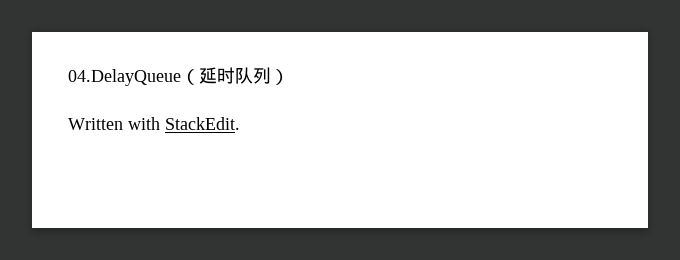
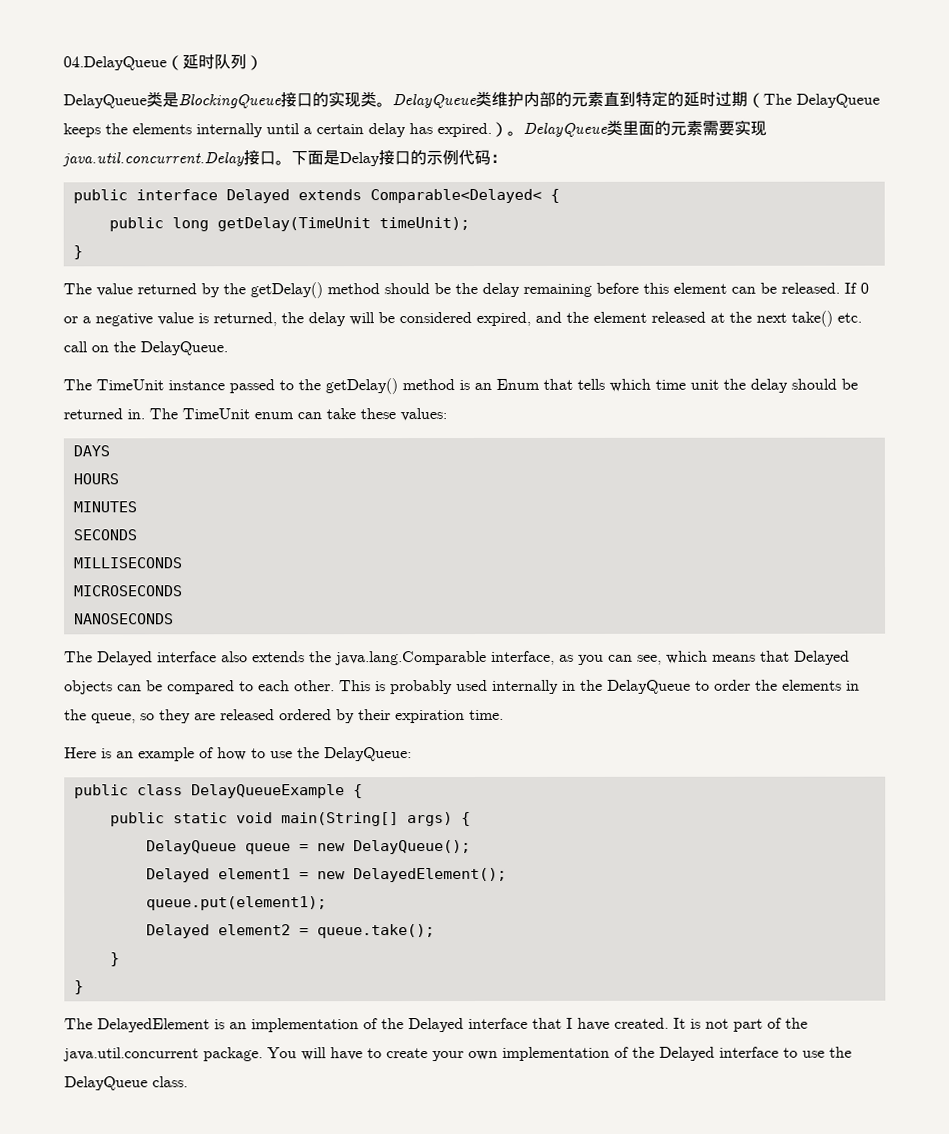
[68,117,240,130] Written with StackEdit. -> [63,90,880,109] [63,119,767,138] [62,149,507,167] [72,188,560,204] [108,217,470,232] [72,245,83,260] [63,282,869,299] [63,310,862,327] [63,341,228,356] [63,378,858,395] [63,408,447,422] [72,445,110,457] [72,473,119,485] [72,501,137,513] [72,529,137,541] [72,557,183,569] [73,585,183,597] [73,613,174,625] [64,650,850,666] [64,679,860,695] [64,709,504,724] [64,747,412,762] [73,784,363,799] [109,812,471,827] [145,840,471,855] [145,867,507,883] [145,896,327,911] [145,924,435,939] [109,952,120,967] [73,980,84,995] [64,1017,808,1033] [63,1046,852,1062] [64,1076,188,1091] DelayQueue类是BlockingQueue接口的实现类。DelayQueue类维护内部的元素直到特定的延时过期（The DelayQueue keeps the elements internally until a certain delay has expired.）。DelayQueue类里面的元素需要实现java.util.concurrent.Delay接口。下面是Delay接口的示例代码： // public interface Delayed extends Comparable<Delayed< { // public long getDelay(TimeUnit timeUnit); // } // The value returned by the getDelay() method should be the delay remaining before this element can be released. If 0 or a negative value is returned, the delay will be considered expired, and the element released at the next take() etc. call on the DelayQueue. // The TimeUnit instance passed to the getDelay() method is an Enum that tells which time unit the delay should be returned in. The TimeUnit enum can take these values: // DAYS // HOURS // MINUTES // SECONDS // MILLISECONDS // MICROSECONDS // NANOSECONDS // The Delayed interface also extends the java.lang.Comparable interface, as you can see, which means that Delayed objects can be compared to each other. This is probably used internally in the DelayQueue to order the elements in the queue, so they are released ordered by their expiration time. // Here is an example of how to use the DelayQueue: // public class DelayQueueExample { // public static void main(String[] args) { // DelayQueue queue = new DelayQueue(); // Delayed element1 = new DelayedElement(); // queue.put(element1); // Delayed element2 = queue.take(); // } // } // The DelayedElement is an implementation of the Delayed interface that I have created. It is not part of the java.util.concurrent package. You will have to create your own implementation of the Delayed interface to use the DelayQueue class.

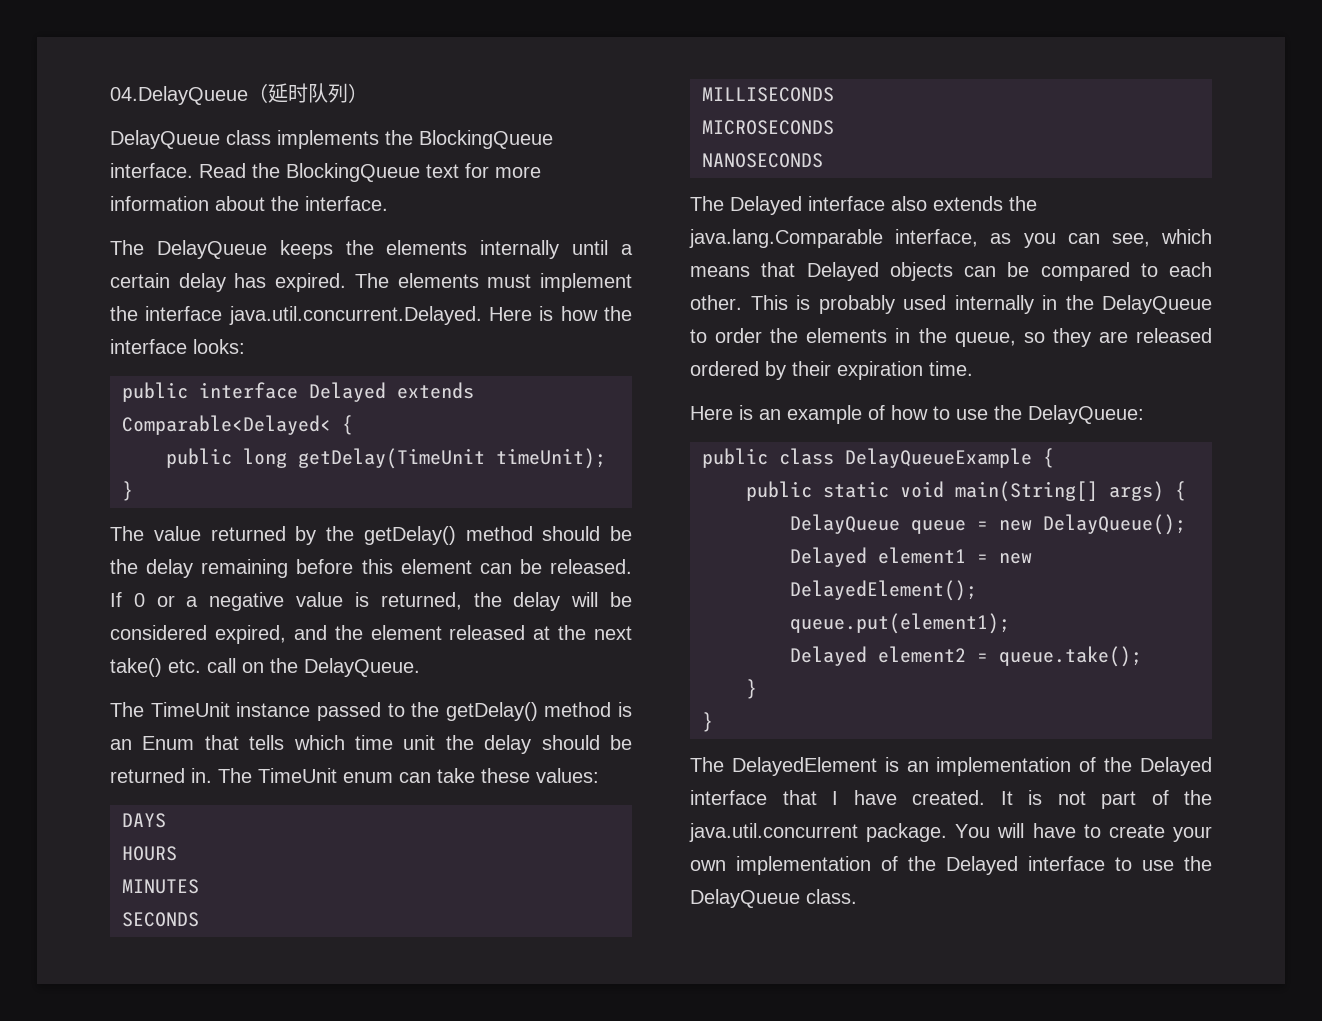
[146,90,764,109] 类是BlockingQueue接口的实现类。DelayQueue类维护内部的元素直到特定的延时过期（ -> [226,130,553,149] [110,163,541,182] [110,196,388,211] class implements the BlockingQueue interface. Read the BlockingQueue text for more information about the interface. //
[491,119,767,137] [62,149,507,167] ）。DelayQueue类里面的元素需要实现java.util.concurrent.Delay接口。下面是Delay接口的示例代码： -> [354,273,632,292] [110,306,632,325] [110,339,245,354] The elements must implement the interface java.util.concurrent.Delayed. Here is how the interface looks:

